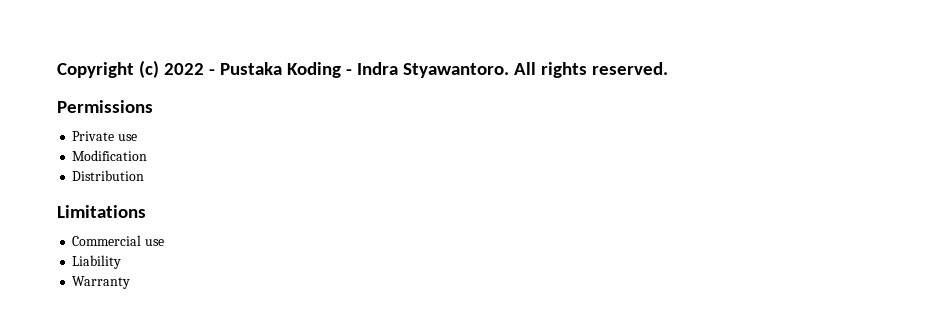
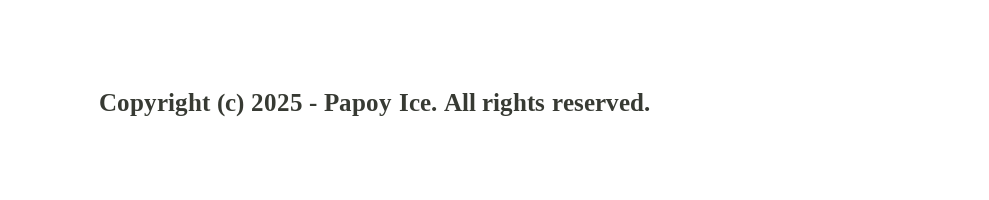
[163,62,668,78] [57,100,153,113] [72,131,138,141] [72,150,148,161] [72,170,145,181] [57,205,146,218] [72,235,165,246] [72,255,122,269] [72,276,131,289] 2022 - Pustaka Koding - Indra Styawantoro. All rights reserved. // Permissions // Private use // Modification // Distribution // Limitations // Commercial use // Liability // Warranty -> [250,93,650,116] 2025 - Papoy Ice. All rights reserved.

